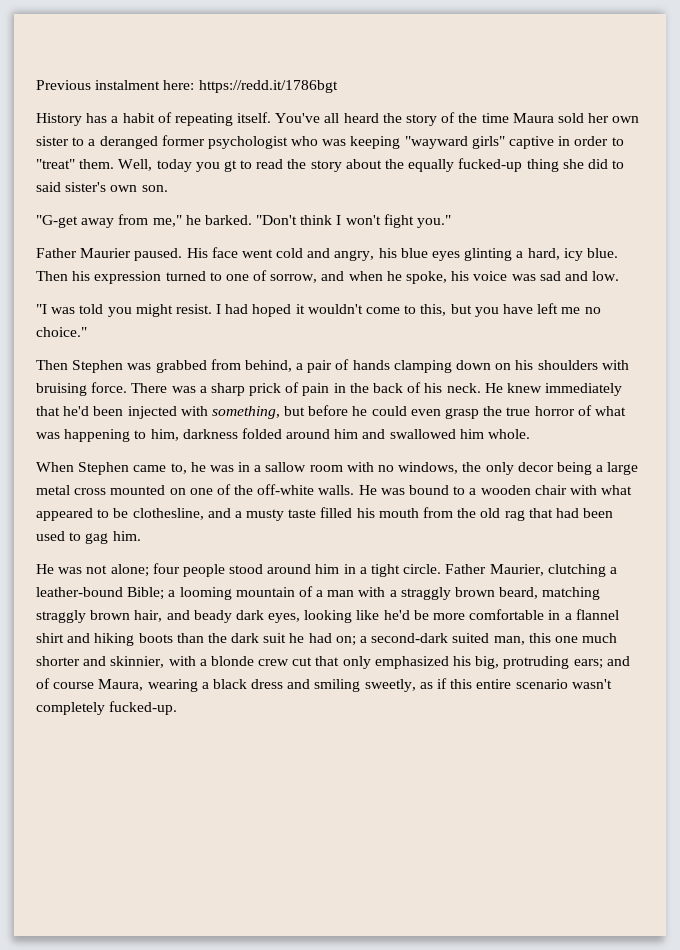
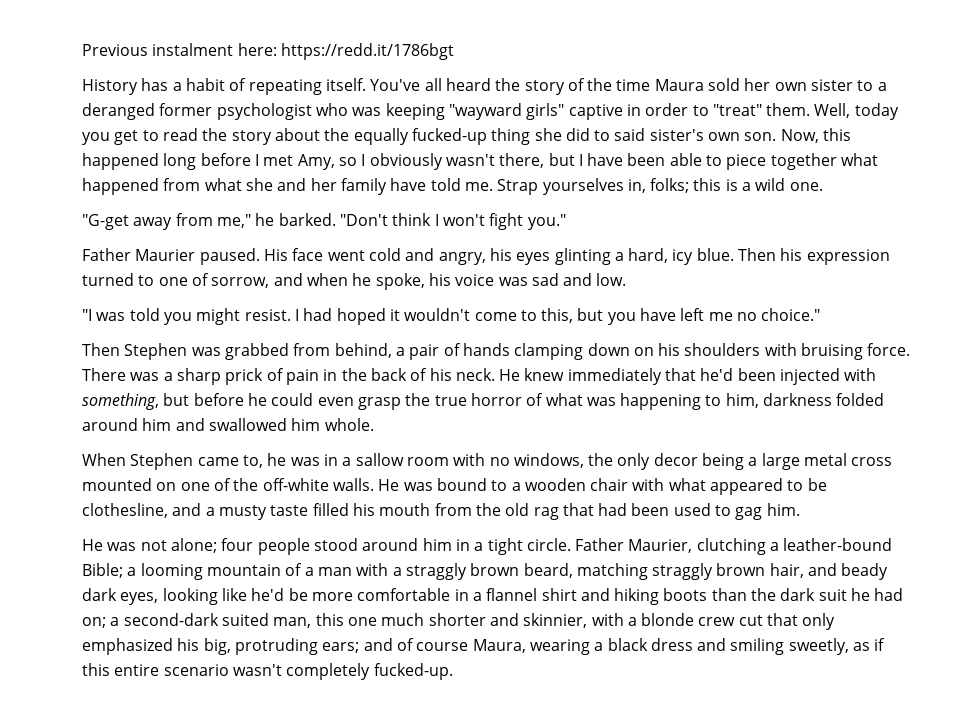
[223,160,237,172] gt -> [114,130,139,145] get
(168, 188) none -> [780,128,852,143] [82,153,879,170] [82,178,823,195] Now, this happened long before I met Amy, so I obviously wasn't there, but I have been able to piece together what happened from what she and her family have told me. Strap yourselves in, folks; this is a wild one.
[400,248,428,258] blue -> (512, 254) none

